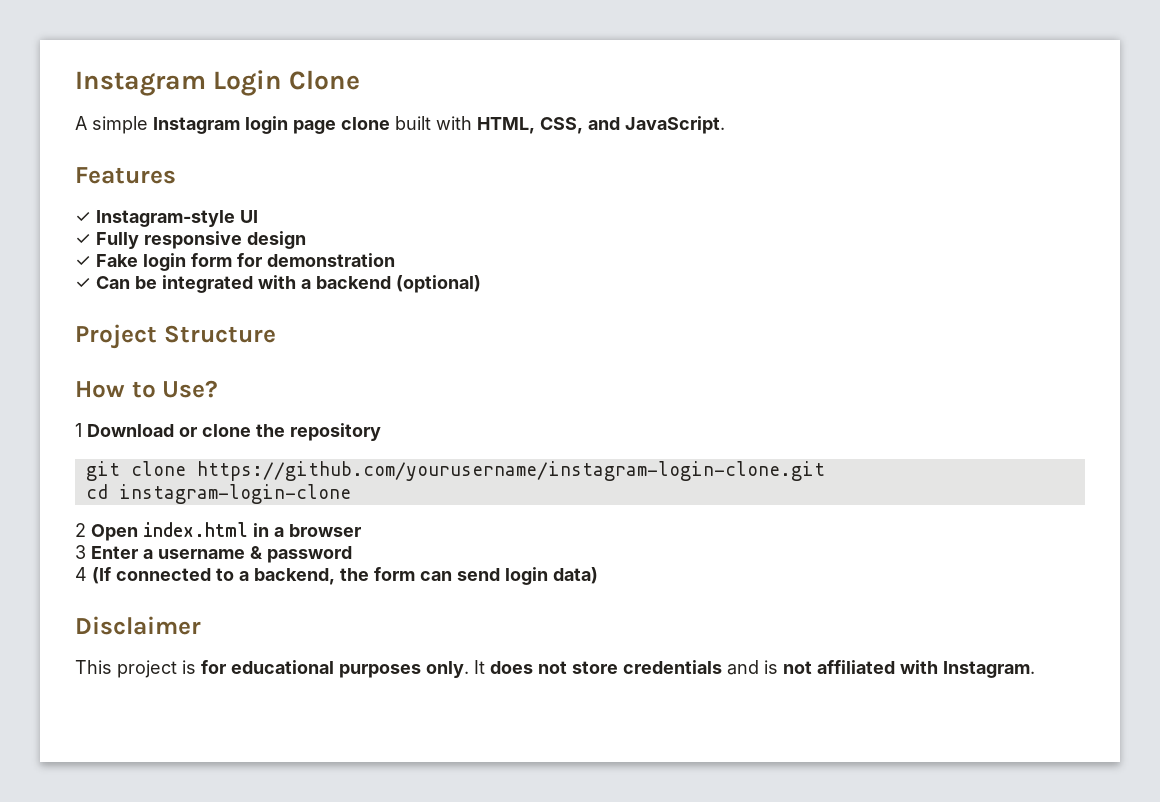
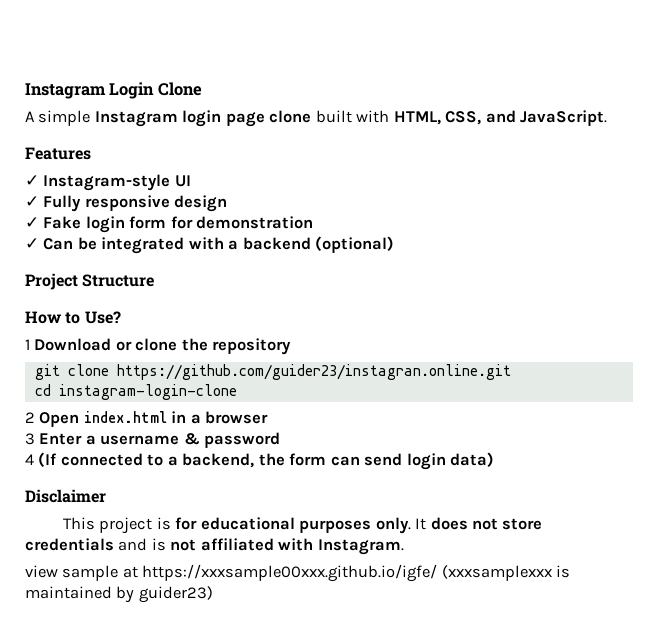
[196,461,825,481] https://github.com/yourusername/instagram-login-clone.git -> [116,364,511,380] https://github.com/guider23/instagran.online.git
(1035, 669) none -> [25,564,571,582] [25,586,213,603] // view sample at https://xxxsample00xxx.github.io/igfe/ (xxxsamplexxx is maintained by guider23)

